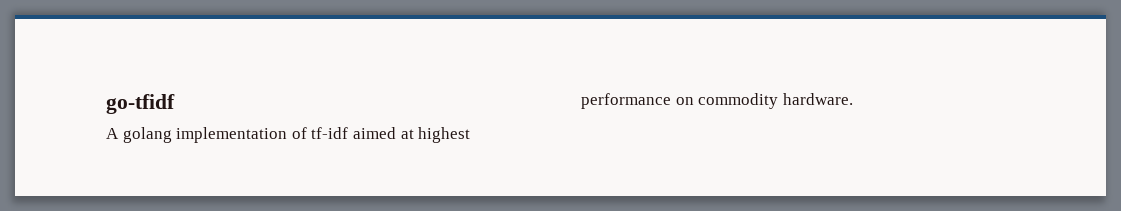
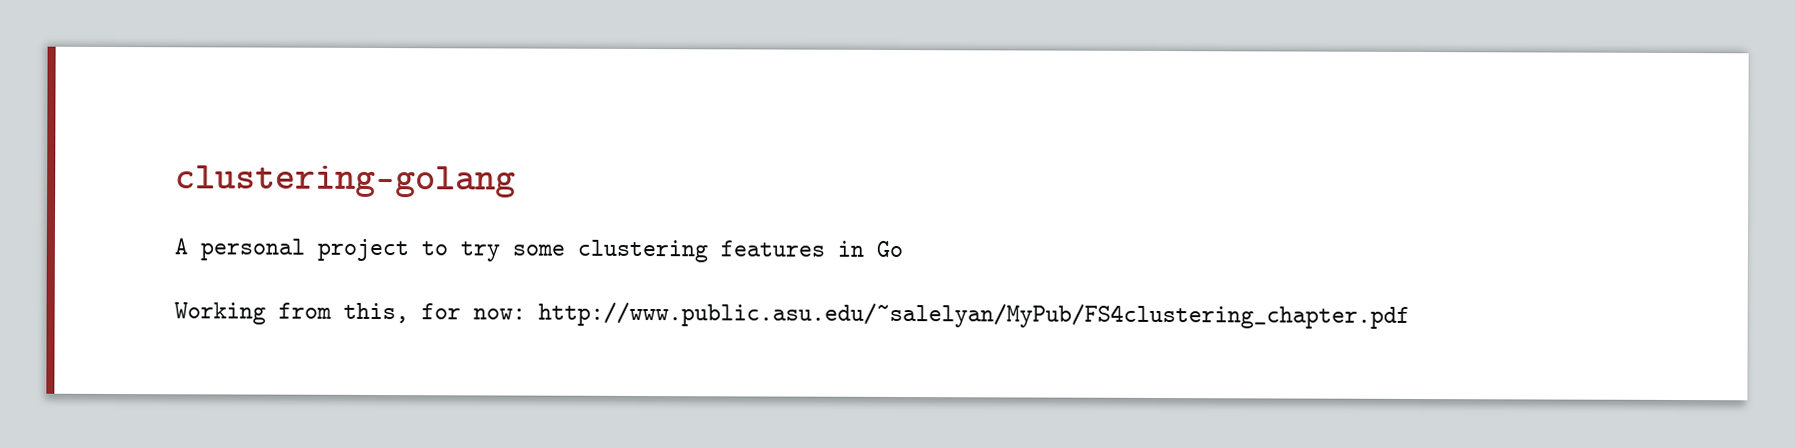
[106,94,175,114] go-tfidf -> [175,165,516,198] clustering-golang
[122,127,471,143] [581,93,853,109] golang implementation of tf-idf aimed at highest performance on commodity hardware. -> [200,238,903,263] [174,301,1410,329] personal project to try some clustering features in Go // Working from this, for now: http://www.public.asu.edu/~salelyan/MyPub/FS4clustering_chapter.pdf

